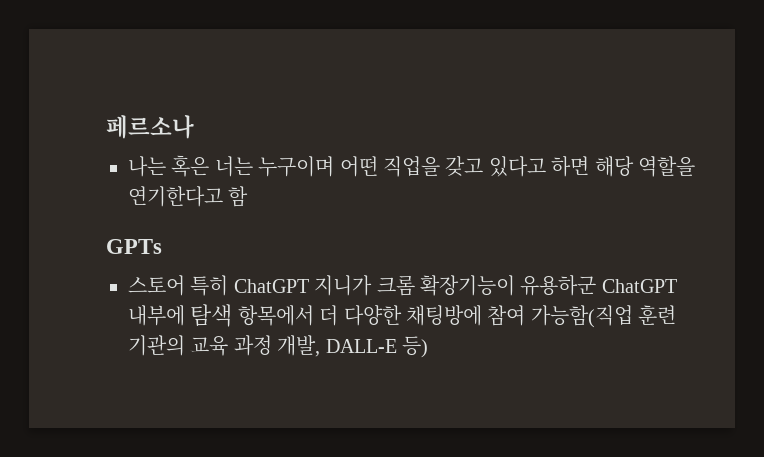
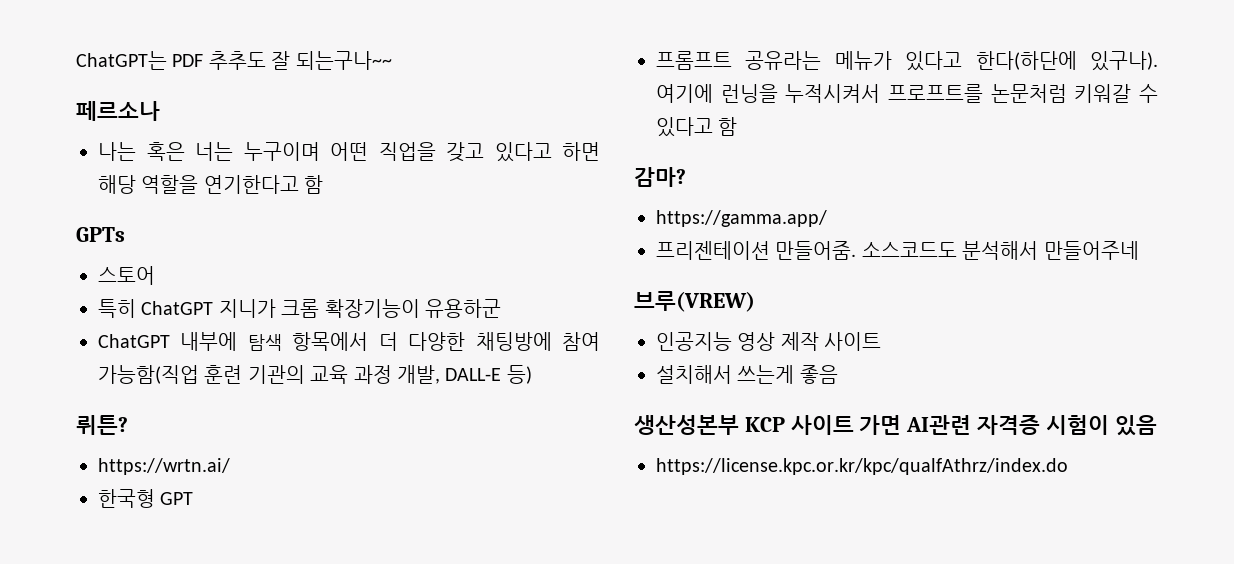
(106, 127) none -> [76,51,392,70] ChatGPT는 PDF 추추도 잘 되는구나~~ //
(185, 285) none -> (155, 275) //
(597, 285) none -> (501, 308) //
(428, 347) none -> [76,415,128,435] [98,458,230,475] [98,489,194,508] [656,51,1158,71] [656,84,1158,103] [656,117,738,137] [634,167,686,187] [656,210,827,227] [656,241,1139,260] [634,291,755,312] [656,332,882,351] [656,365,838,384] [634,415,1157,436] [656,458,1068,475] // 뤼튼? // https://wrtn.ai/ // 한국형 GPT // 프롬프트 공유라는 메뉴가 있다고 한다(하단에 있구나). 여기에 런닝을 누적시켜서 프로프트를 논문처럼 키워갈 수 있다고 함 // 감마? // https://gamma.app/ // 프리젠테이션 만들어줌. 소스코드도 분석해서 만들어주네 // 브루(VREW) // 인공지능 영상 제작 사이트 // 설치해서 쓰는게 좋음 // 생산성본부 KCP 사이트 가면 AI관련 자격증 시험이 있음 // https://license.kpc.or.kr/kpc/qualfAthrz/index.do

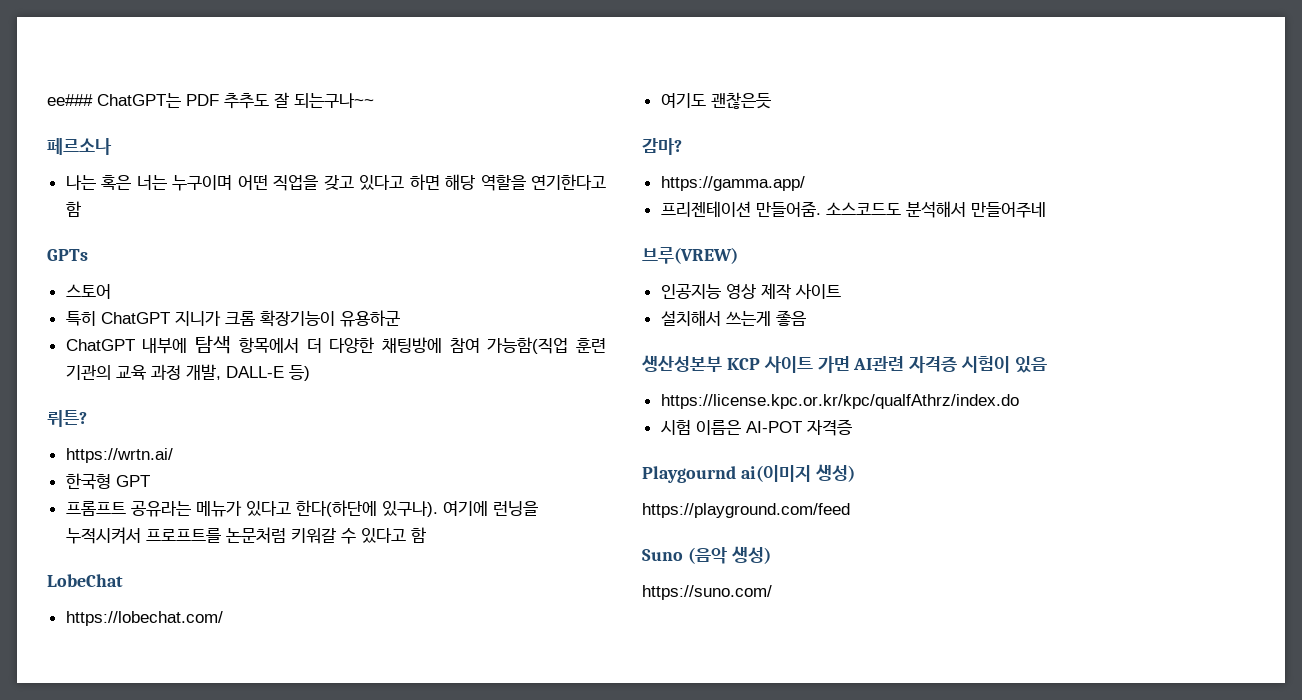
(76, 60) none -> [47,94,93,106] ee###
(738, 126) none -> [47,574,123,587] [65,611,223,626] [660,92,771,109] // LobeChat // https://lobechat.com/ // 여기도 괜찮은듯
(1068, 466) none -> [660,419,852,436] [642,464,855,483] [642,503,850,518] [642,546,771,564] [642,585,772,600] // 시험 이름은 AI-POT 자격증 // Playgournd ai(이미지 생성) // https://playground.com/feed // Suno (음악 생성) // https://suno.com/

